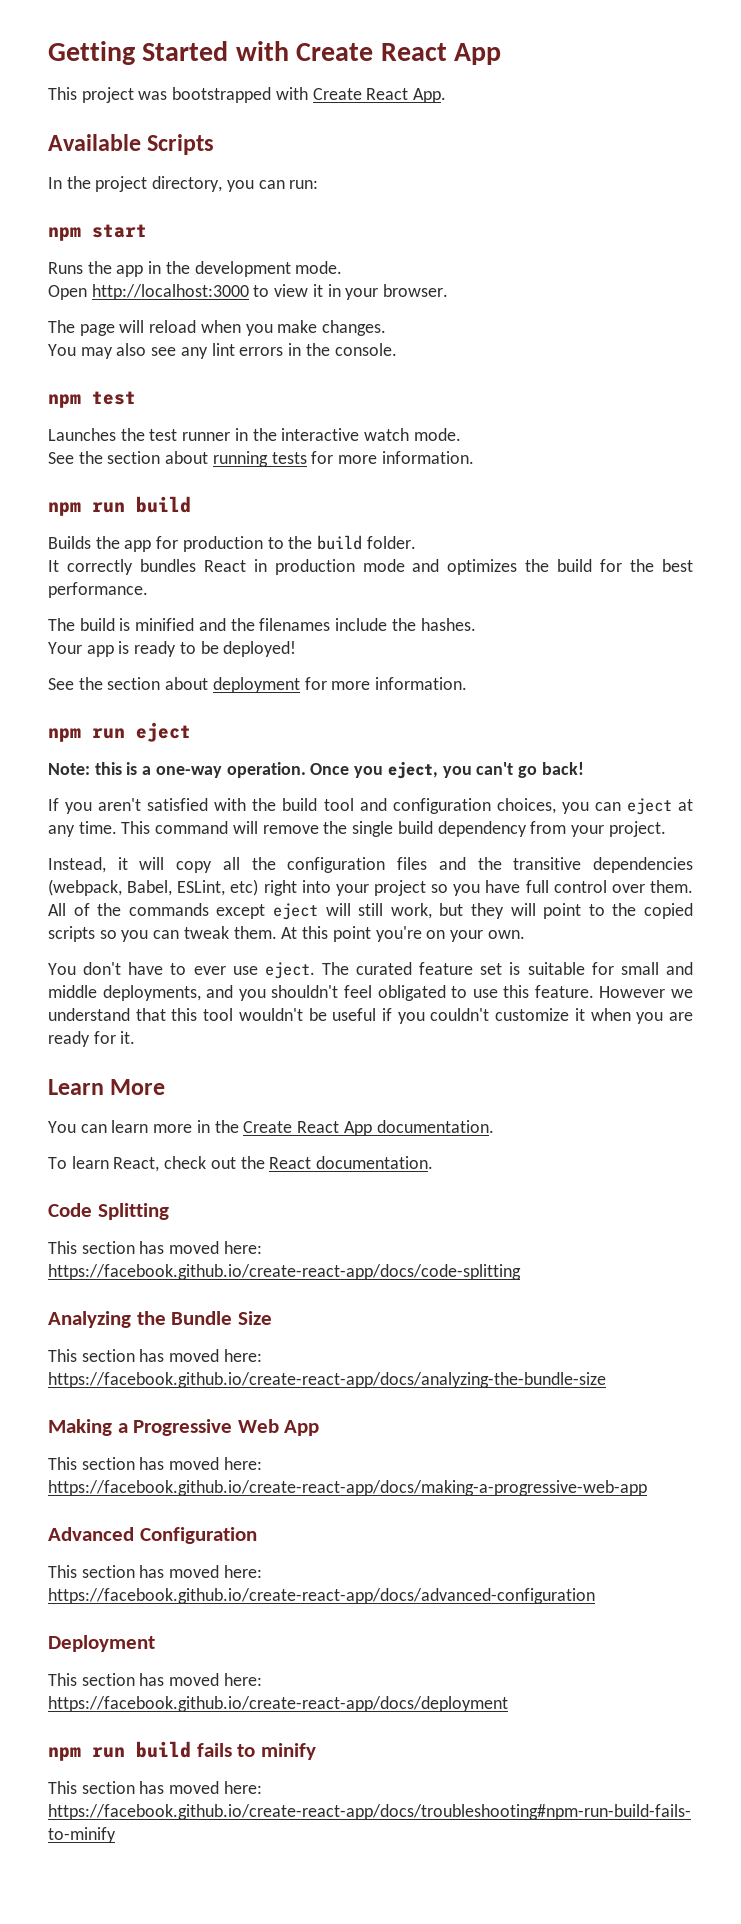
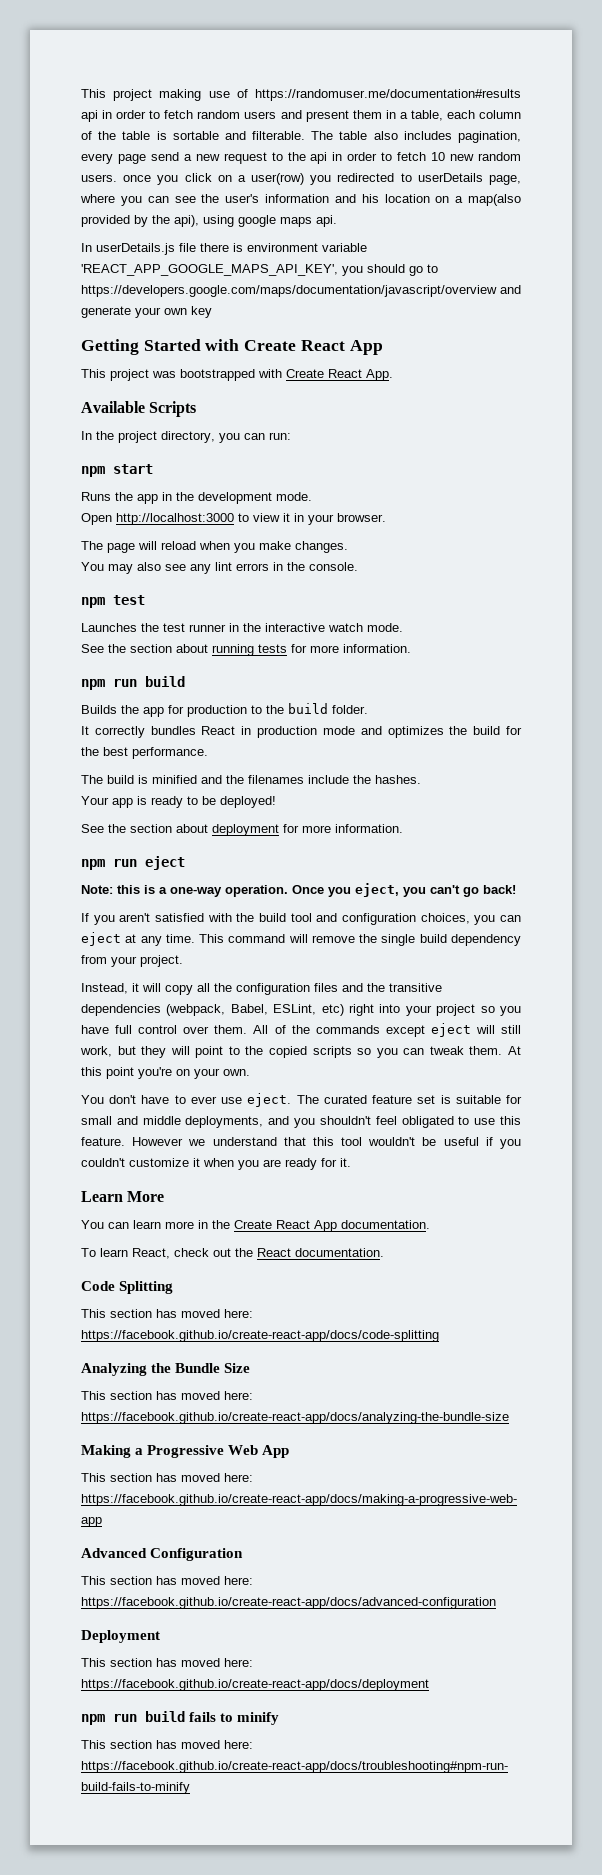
(48, 53) none -> [81,89,521,101] [81,110,521,122] [81,131,521,143] [81,152,521,164] [81,173,521,185] [80,194,521,206] [81,215,337,227] [81,243,367,255] [81,264,438,276] [81,285,521,297] [81,306,212,318] This project making use of https://randomuser.me/documentation#results api in order to fetch random users and present them in a table, each column of the table is sortable and filterable. The table also includes pagination, every page send a new request to the api in order to fetch 10 new random users. once you click on a user(row) you redirected to userDetails page, where you can see the user's information and his location on a map(also provided by the api), using google maps api. // In userDetails.js file there is environment variable 'REACT_APP_GOOGLE_MAPS_API_KEY', you should go to https://developers.google.com/maps/documentation/javascript/overview and generate your own key //

